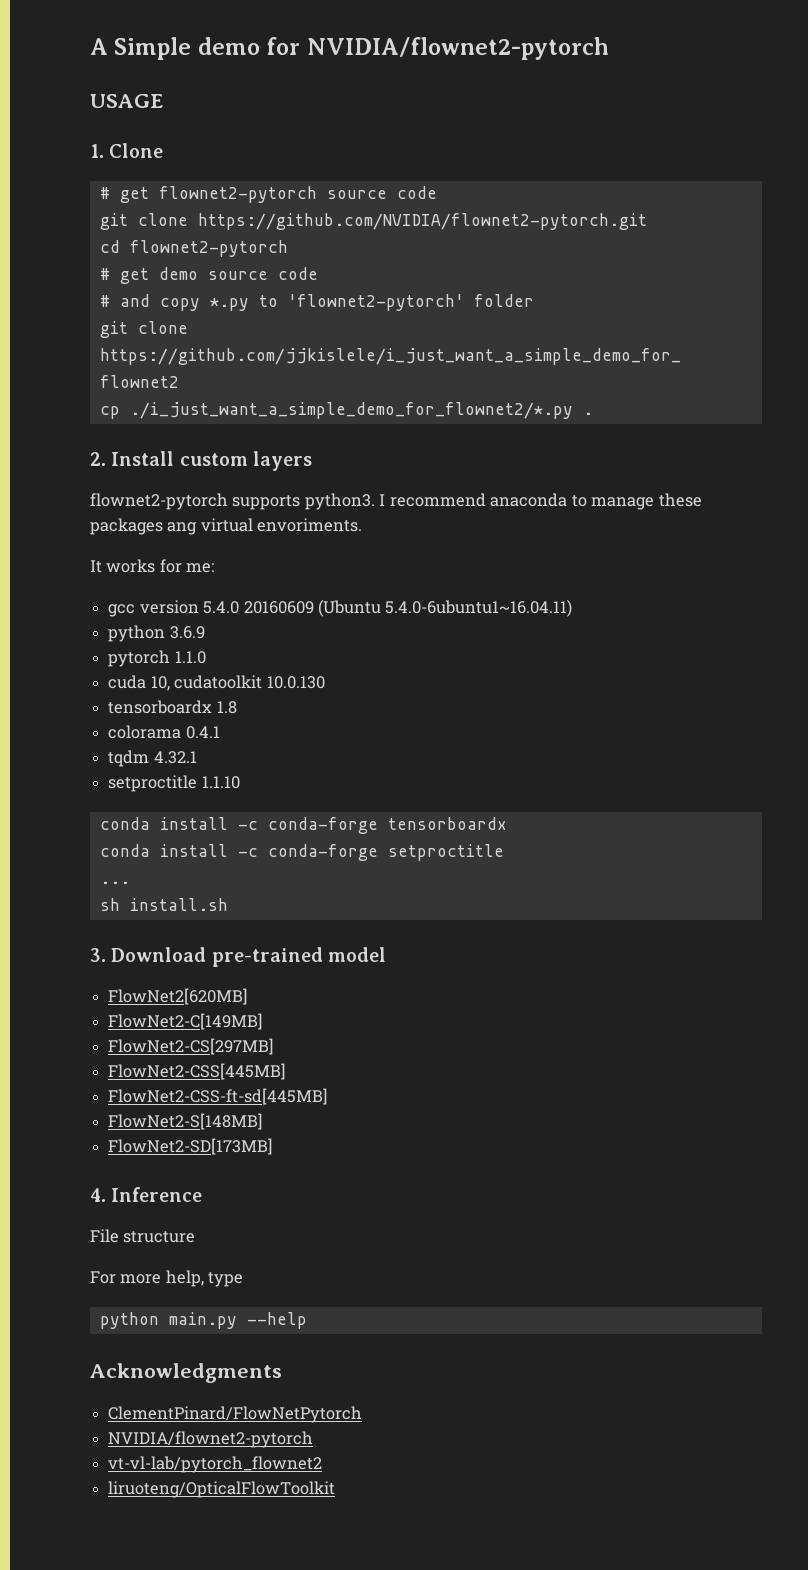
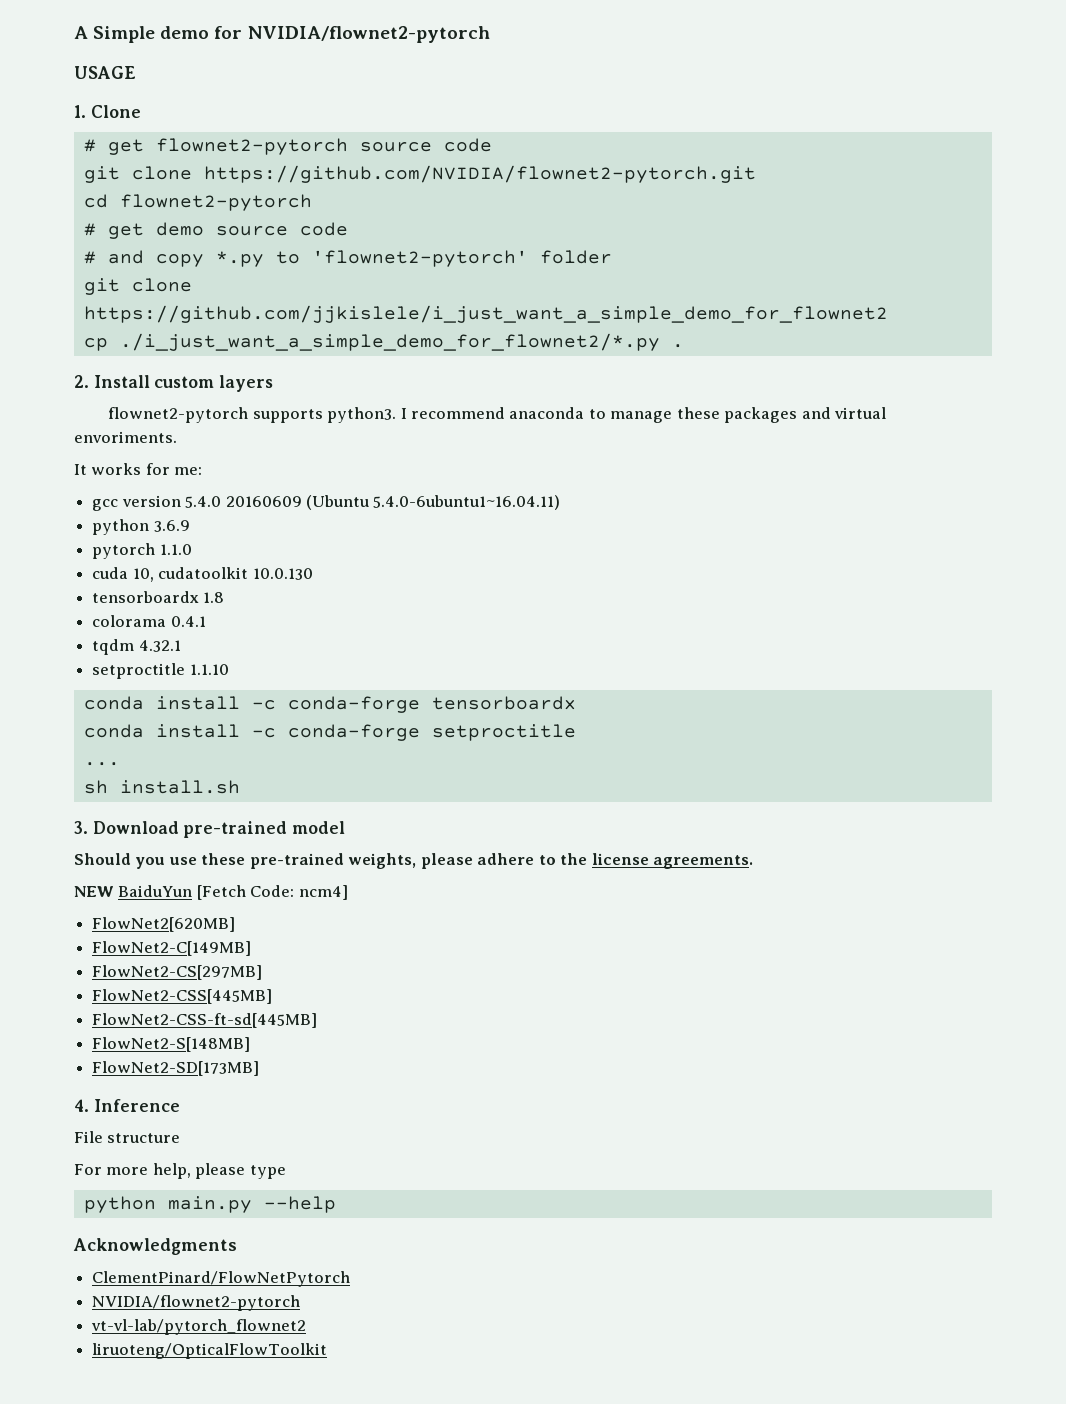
[167,522,198,535] ang -> [801,407,831,419] and
(386, 954) none -> [74,853,754,869] [74,885,348,900] // Should you use these pre-trained weights, please adhere to the license agreements. // NEW BaiduYun [Fetch Code: ncm4]
(204, 1278) none -> [195,1163,246,1179] please

